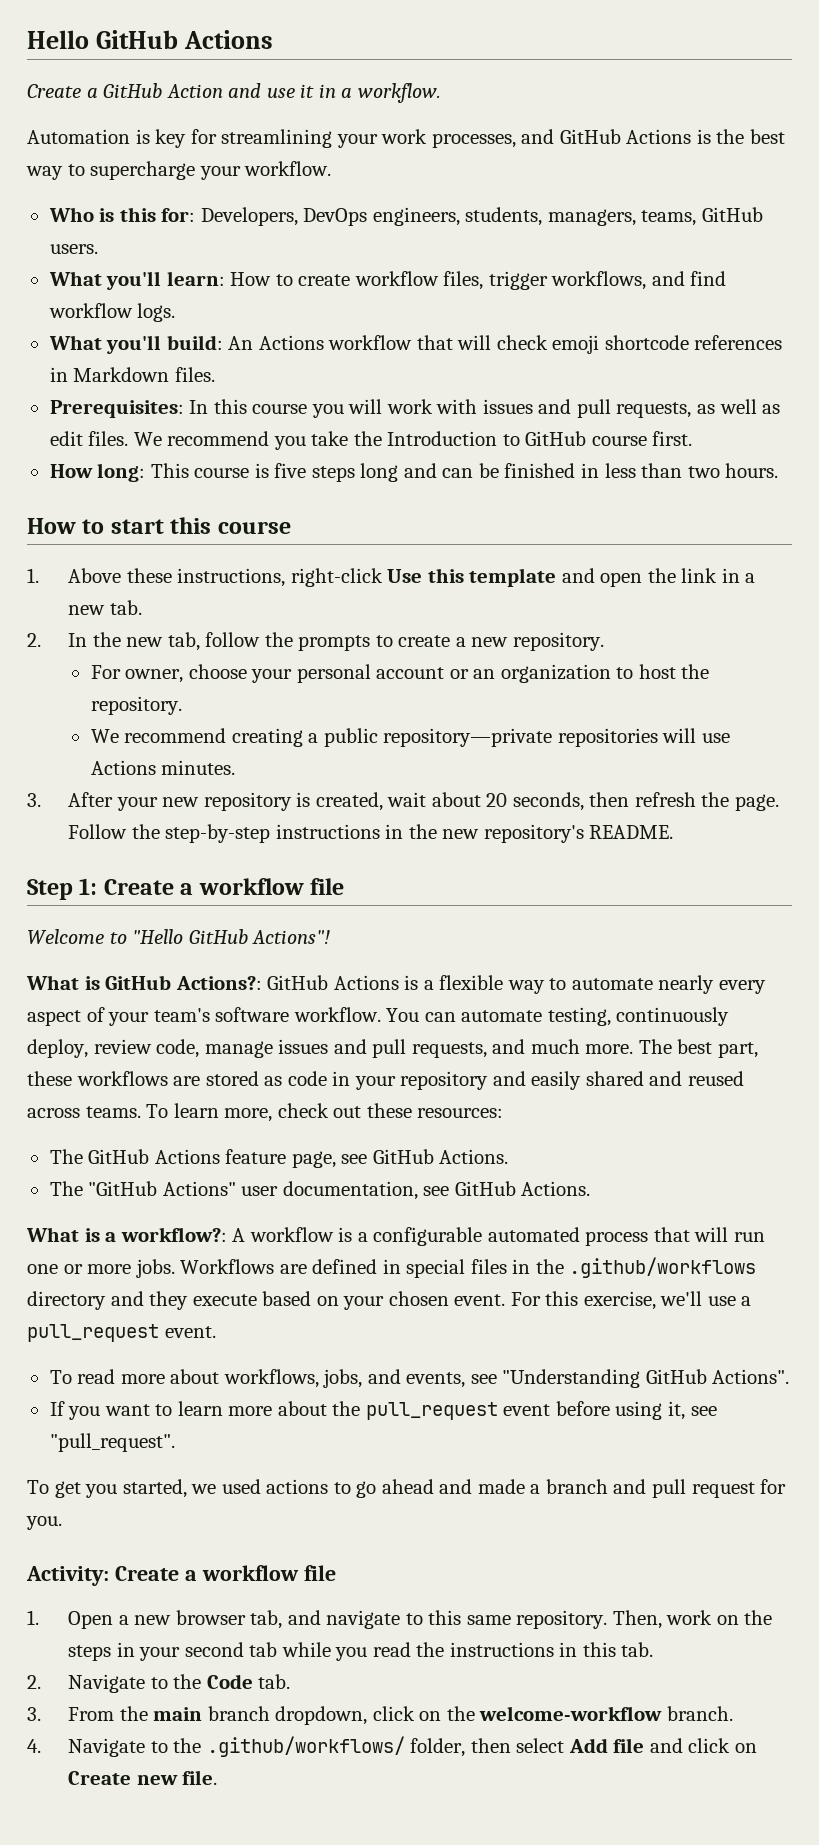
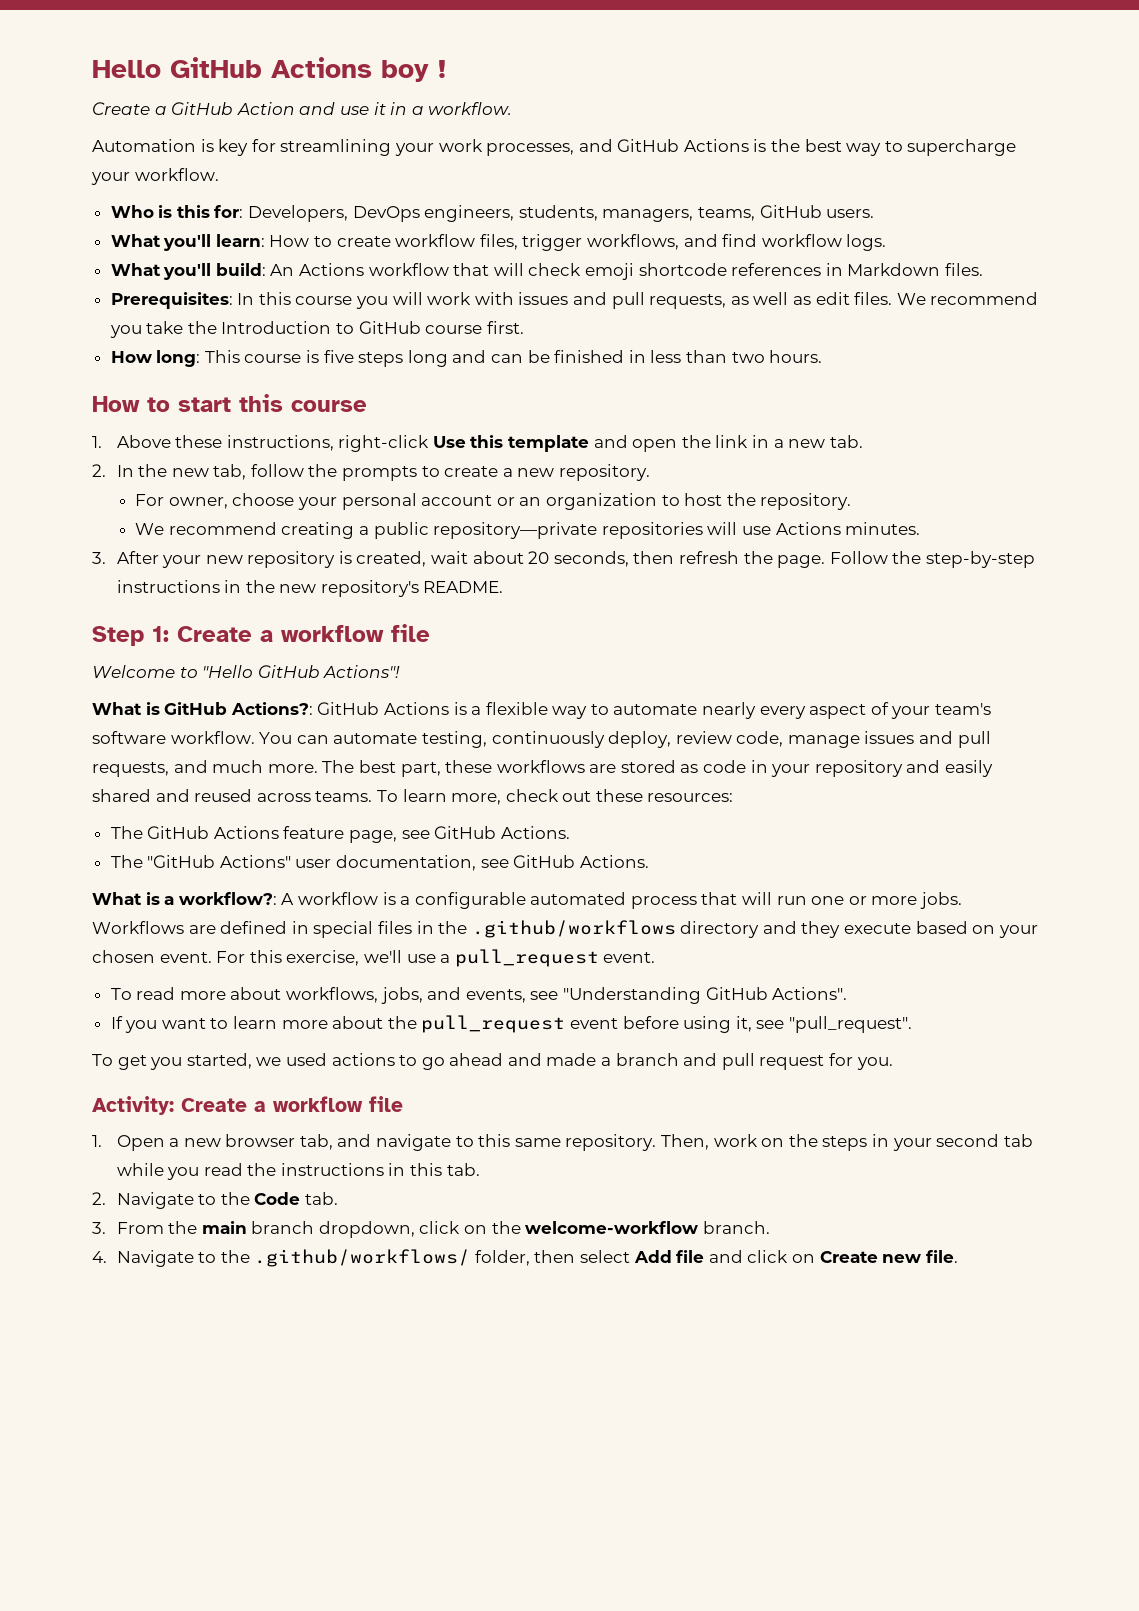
(274, 39) none -> [381,60,446,82] boy !

